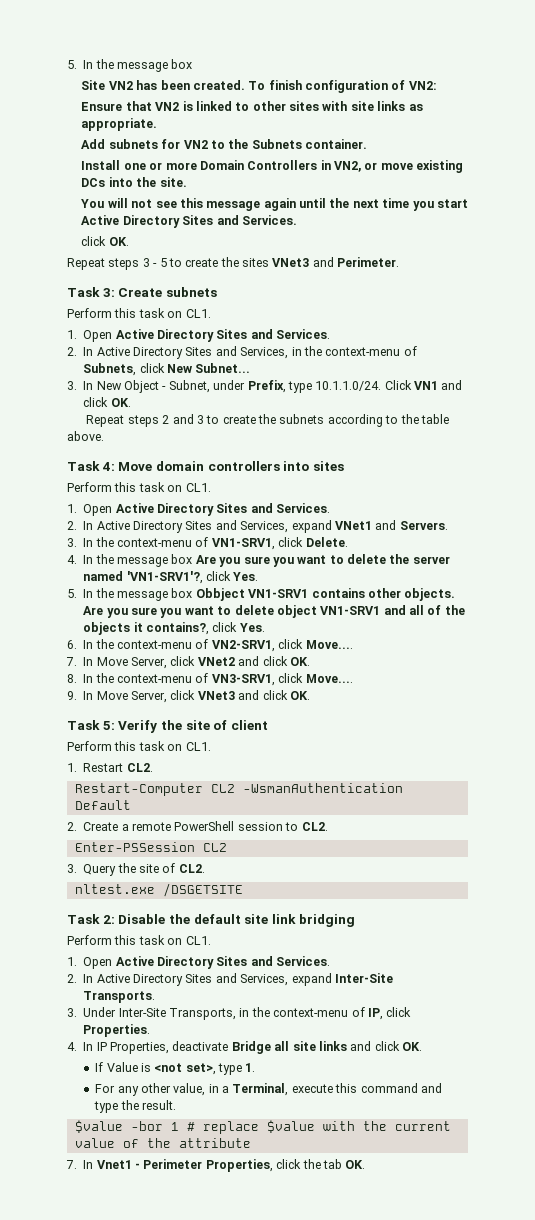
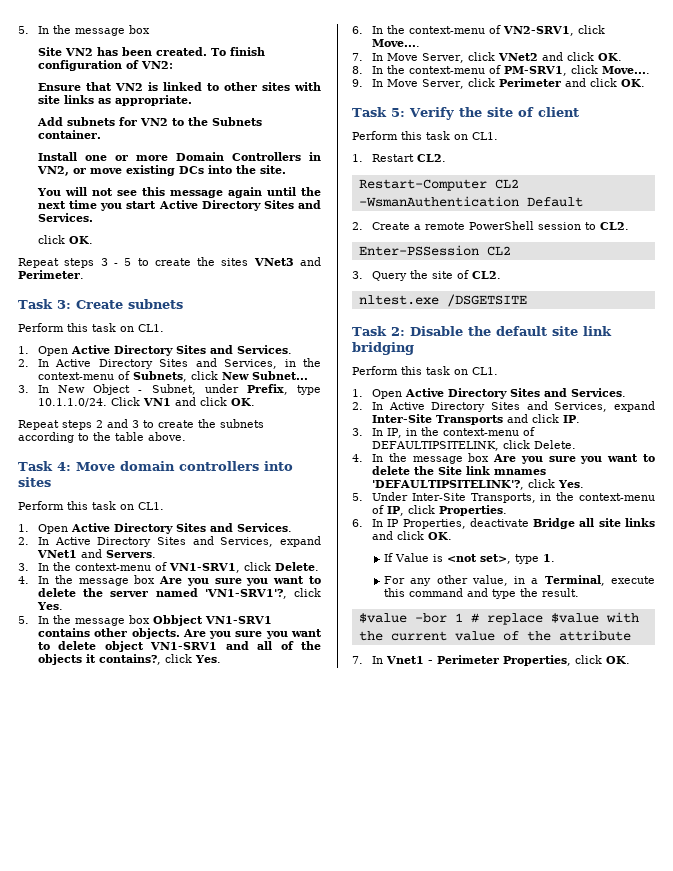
[211,674,275,686] VN3-SRV1, -> [504,66,568,76] PM-SRV1,
[197,691,235,700] VNet3 -> [498,78,561,87] Perimeter
[83,991,156,1003] [67,1008,77,1017] Transports. // 3. -> [436,414,581,425] [352,427,535,438] [372,440,577,451] [352,453,655,464] [372,466,547,475] [372,479,585,490] [352,493,363,501] Transports and click IP. // 3. In IP, in the context-menu of DEFAULTIPSITELINK, click Delete. // 4. In the message box Are you sure you want to delete the Site link mnames 'DEFAULTIPSITELINK'?, click Yes. // 5.
[67,1042,77,1051] 4. -> [352,519,363,527] 6.
[302,1159,342,1169] the tab -> (603, 659) none

